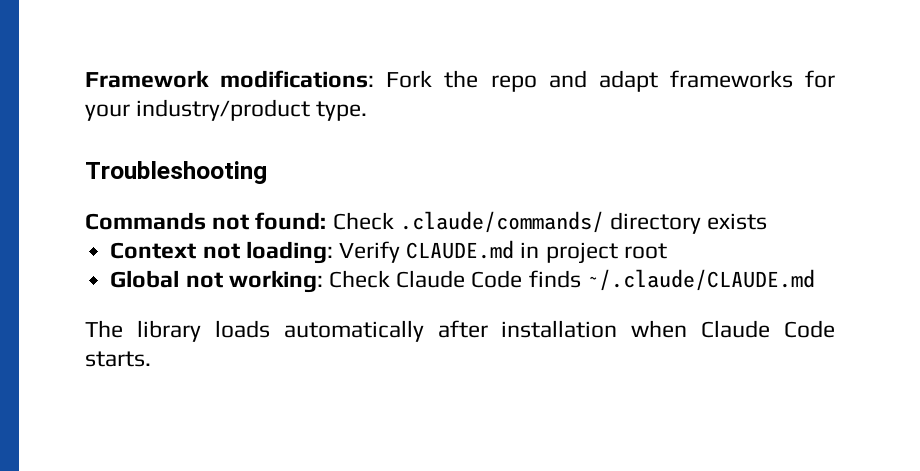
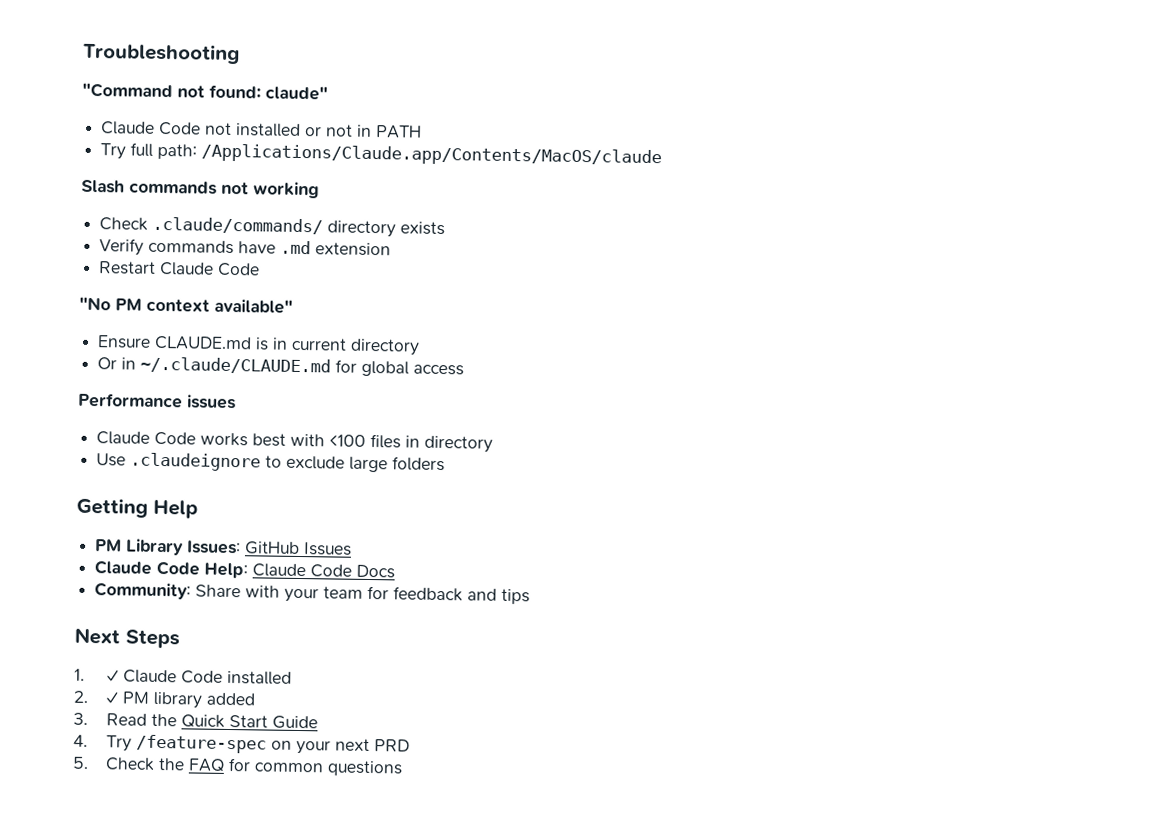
[85,70,835,92] [85,99,368,121] Framework modifications: Fork the repo and adapt frameworks for your industry/product type. // -> (83, 53) none
[85,212,206,230] Commands -> [82,82,173,99] "Command
[332,211,768,234] [110,240,667,264] [110,269,815,293] [85,320,835,342] [85,351,151,367] Check .claude/commands/ directory exists // Context not loading: Verify CLAUDE.md in project root // Global not working: Check Claude Code finds ~/.claude/CLAUDE.md // The library loads automatically after installation when Claude Code starts. -> [265,85,328,101] [100,121,423,139] [100,142,663,168] [81,179,320,199] [99,216,446,238] [99,238,392,257] [98,261,261,277] [79,296,293,314] [97,335,421,356] [97,356,465,377] [78,392,236,410] [96,431,494,453] [96,452,446,473] [76,497,198,519] [95,538,353,556] [94,560,396,579] [94,582,531,605] [74,627,180,649] [74,668,293,685] [73,690,257,709] [73,712,319,730] [73,734,411,755] [72,756,404,777] claude" // Claude Code not installed or not in PATH // Try full path: /Applications/Claude.app/Contents/MacOS/claude // Slash commands not working // Check .claude/commands/ directory exists // Verify commands have .md extension // Restart Claude Code // "No PM context available" // Ensure CLAUDE.md is in current directory // Or in ~/.claude/CLAUDE.md for global access // Performance issues // Claude Code works best with <100 files in directory // Use .claudeignore to exclude large folders // Getting Help // PM Library Issues: GitHub Issues // Claude Code Help: Claude Code Docs // Community: Share with your team for feedback and tips // Next Steps // 1. ✓ Claude Code installed // 2. ✓ PM library added // 3. Read the Quick Start Guide // 4. Try /feature-spec on your next PRD // 5. Check the FAQ for common questions

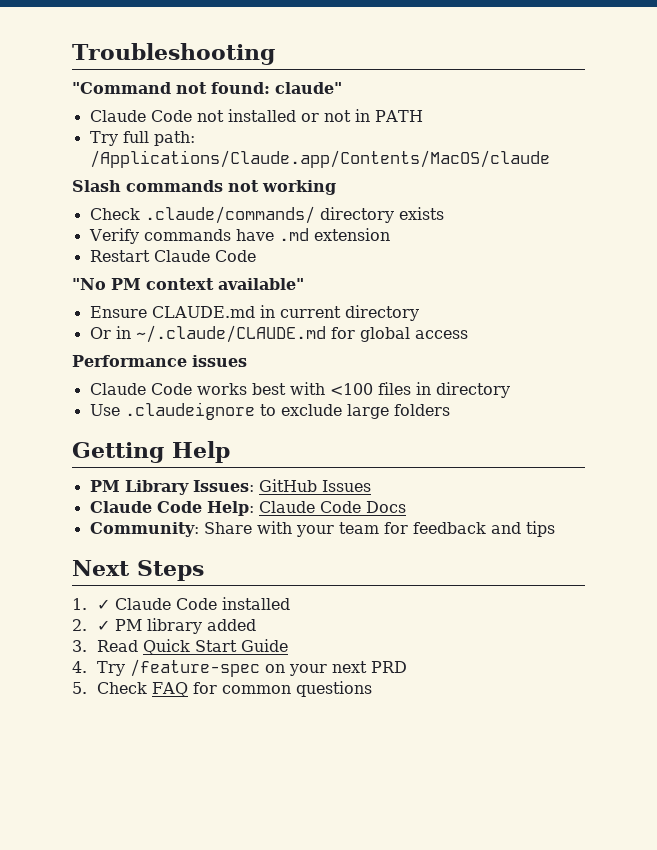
[255,337,270,351] is -> (255, 312) none
[151,713,178,727] the -> (138, 646) none
[158,758,186,771] the -> (147, 688) none

